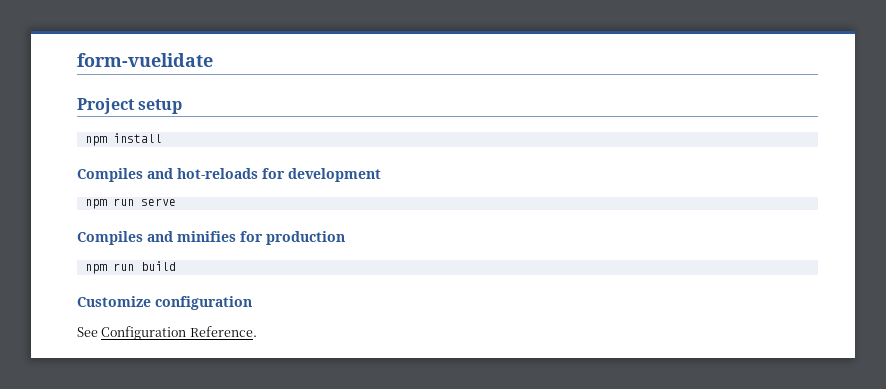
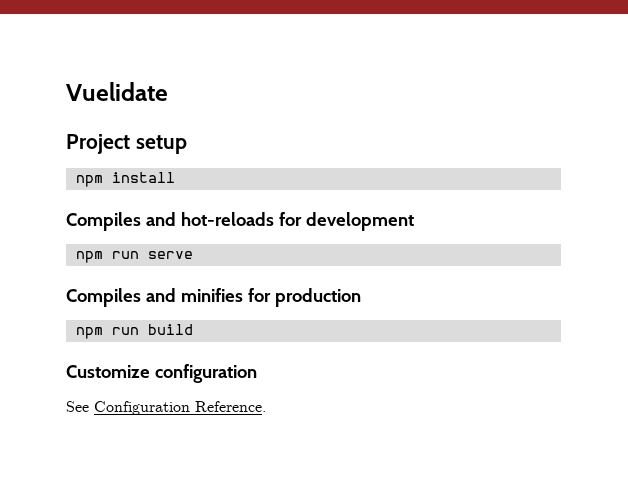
[77,53,213,67] form-vuelidate -> [66,82,168,101] Vuelidate

